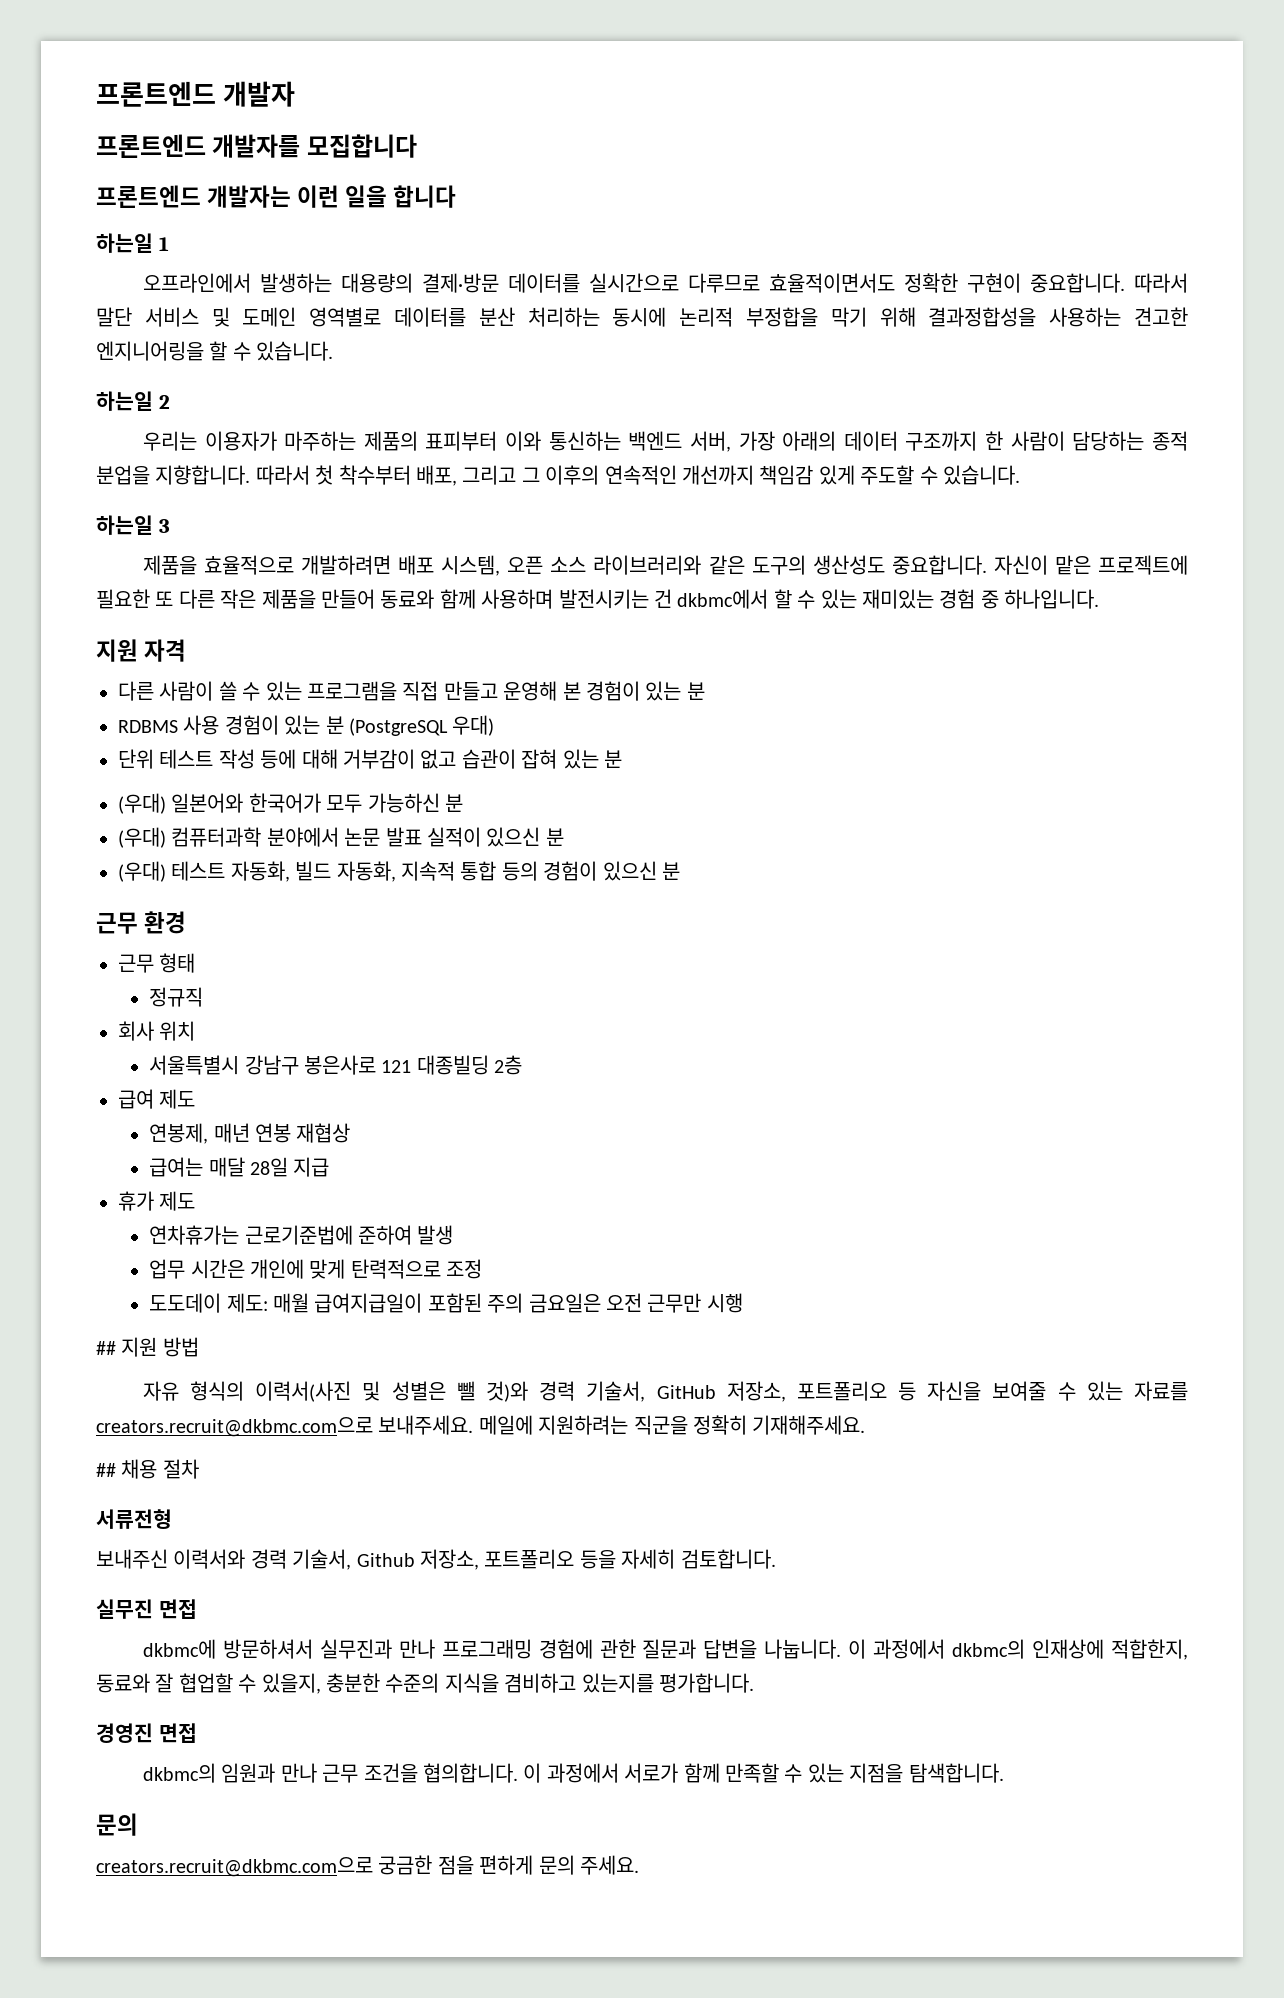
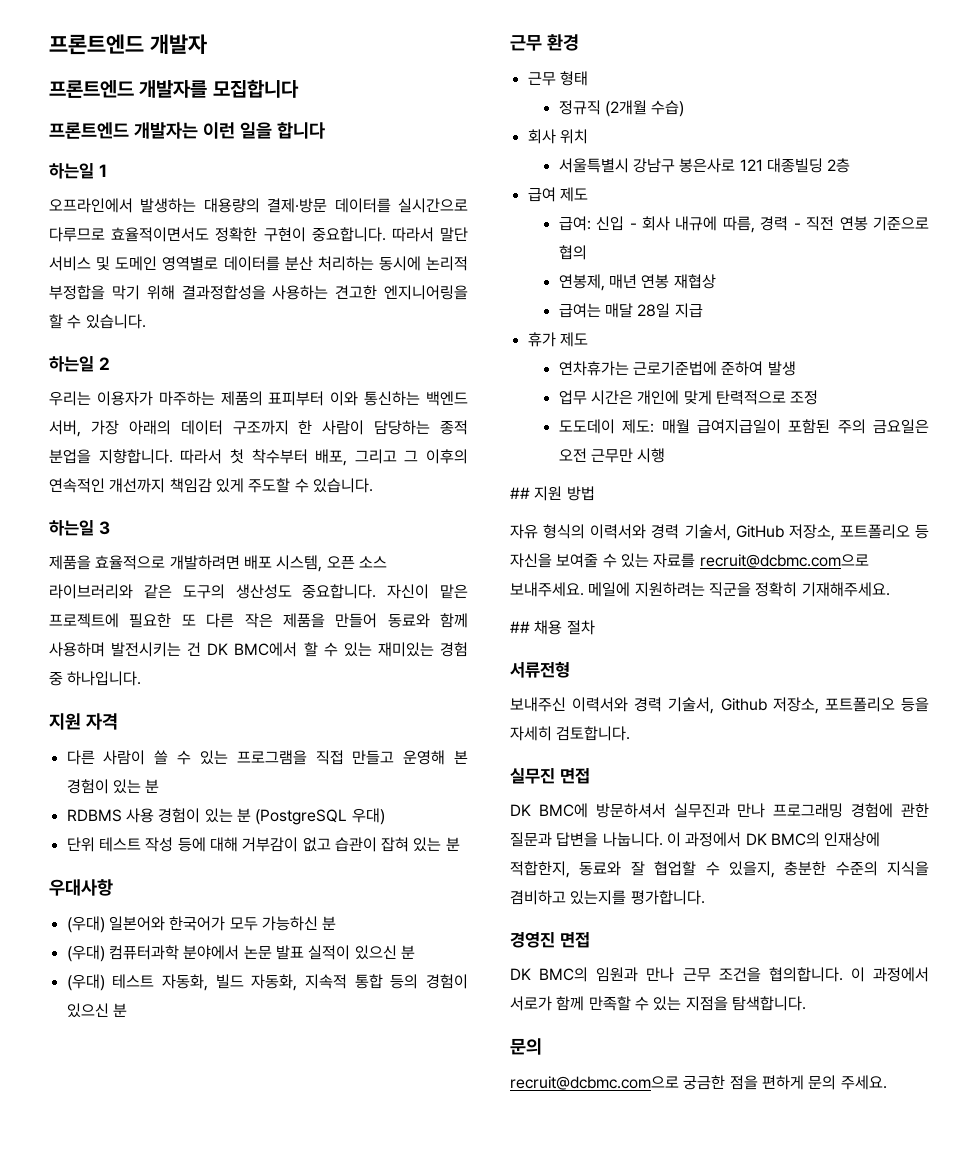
[677,589,769,609] dkbmc에서 -> [207,642,298,657] DK BMC에서
(622, 759) none -> [49,879,113,896] // 우대사항
(204, 997) none -> [605,100,685,117] (2개월 수습)
(196, 1099) none -> [558,216,929,233] [558,245,587,260] // 급여: 신입 - 회사 내규에 따름, 경력 - 직전 연봉 기준으로 협의
[255,1381,528,1402] 이력서(사진 및 성별은 뺄 것)와 -> [590,524,647,539] 이력서와
[96,1417,373,1437] creators.recruit@dkbmc.com으로 -> [699,554,869,568] recruit@dcbmc.com으로
[142,1639,216,1659] dkbmc에 -> [510,803,588,818] DK BMC에
[952,1639,1026,1659] dkbmc의 -> [745,832,820,847] DK BMC의
[142,1763,216,1783] dkbmc의 -> [510,967,589,982] DK BMC의
[96,1857,373,1877] creators.recruit@dkbmc.com으로 -> [510,1076,679,1090] recruit@dcbmc.com으로

